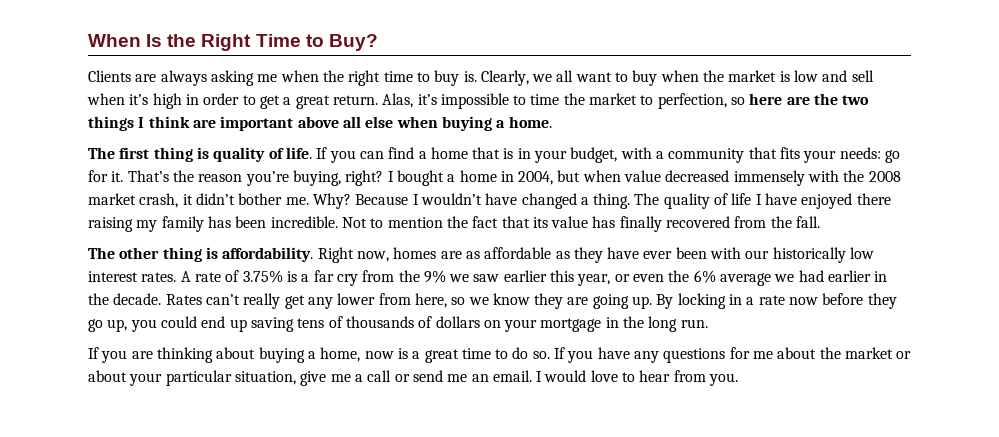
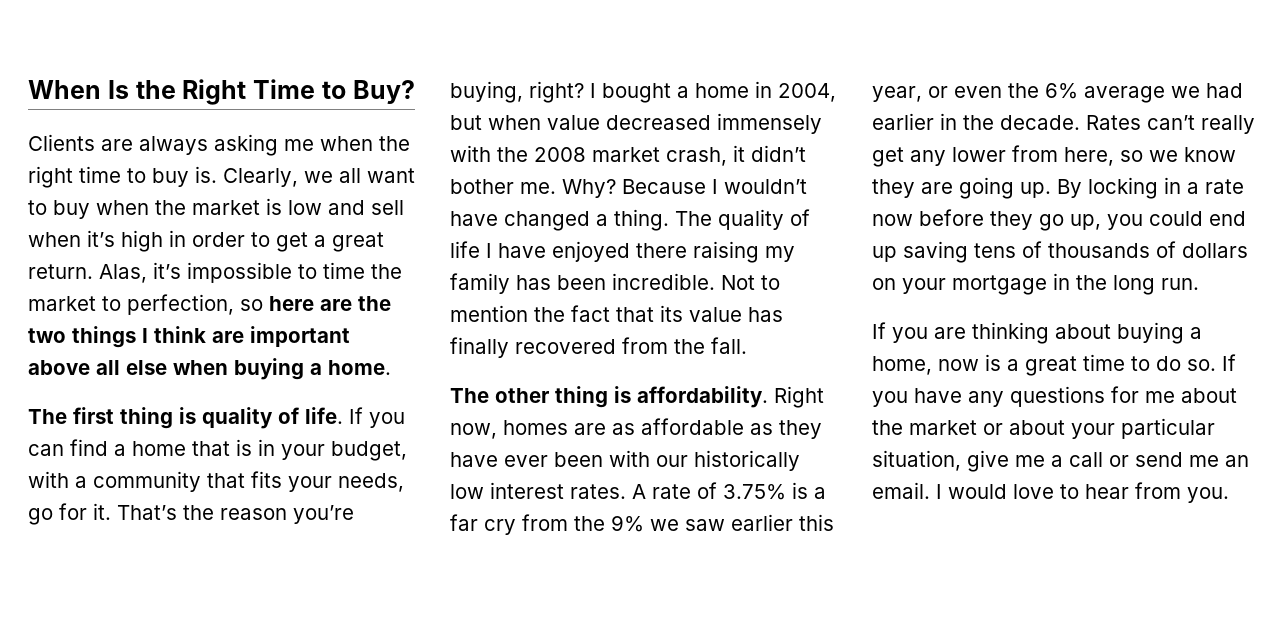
[839,147,881,159] needs: -> [338,473,404,492] needs,

